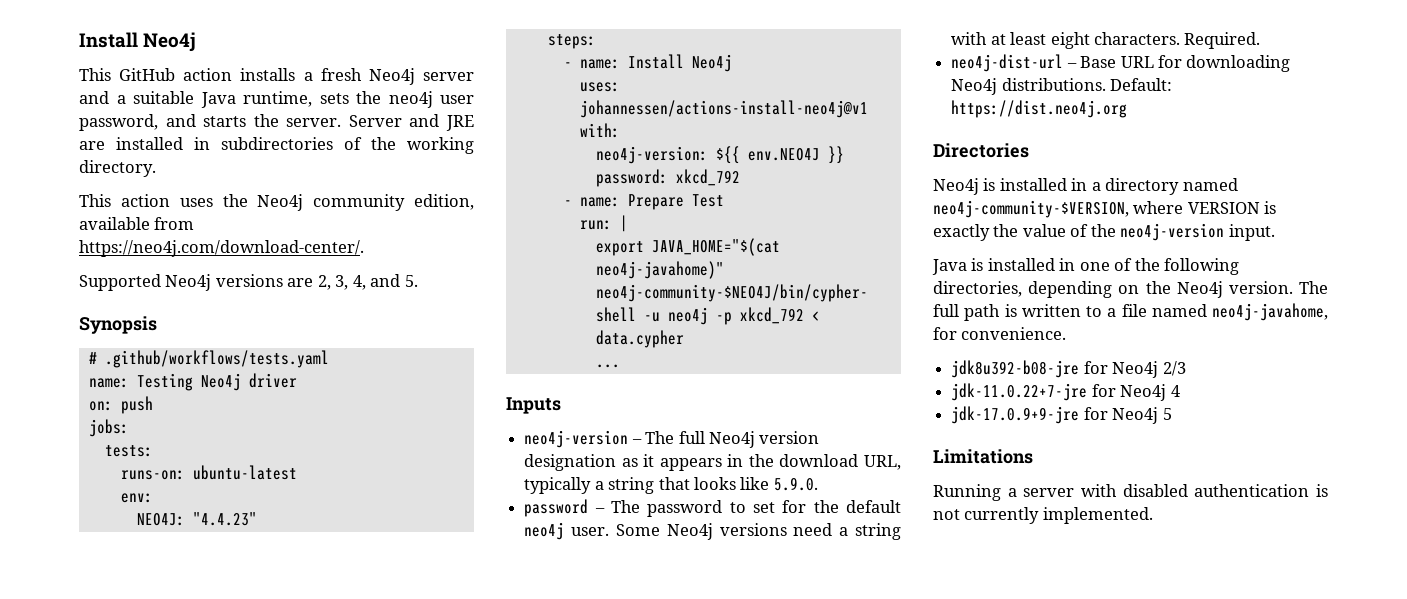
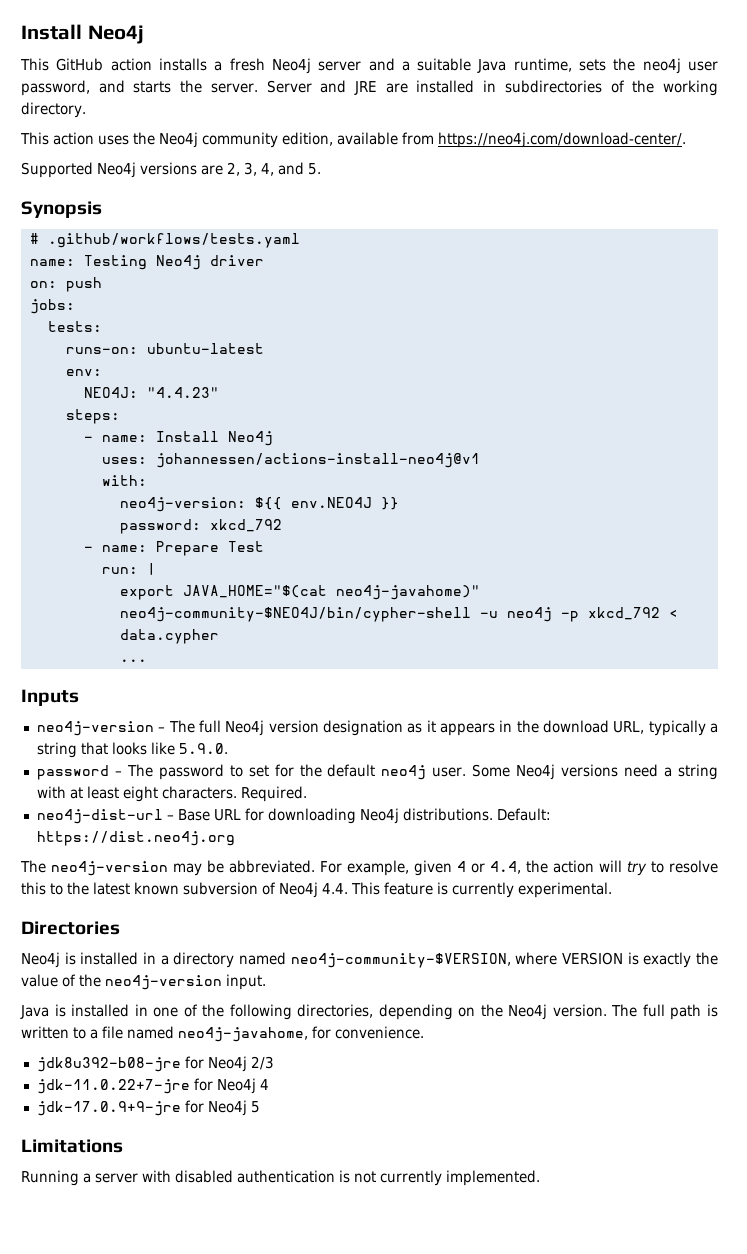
(1128, 109) none -> [20,860,718,876] [21,882,612,898] // The neo4j-version may be abbreviated. For example, given 4 or 4.4, the action will try to resolve this to the latest known subversion of Neo4j 4.4. This feature is currently experimental.

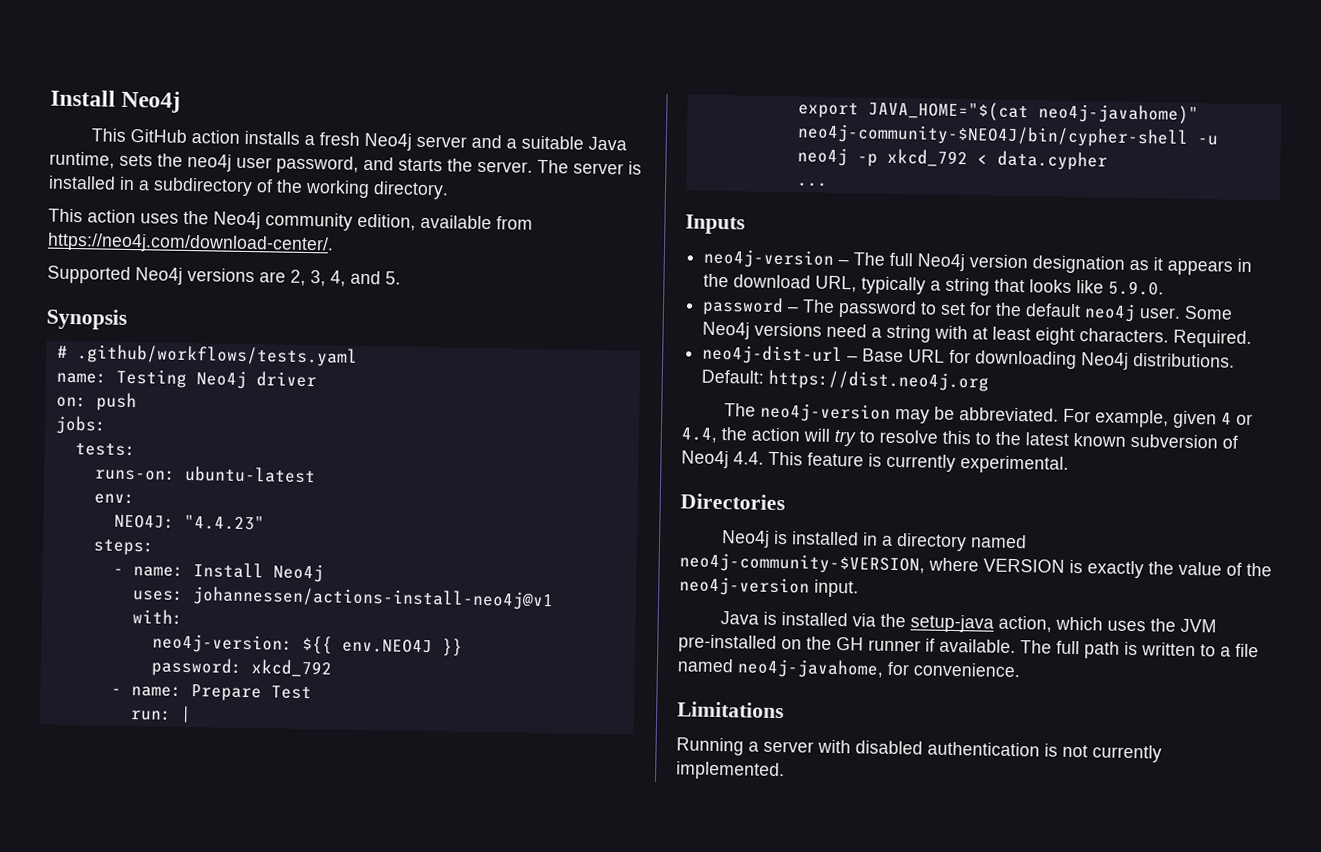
[266,80,602,95] Server and JRE are installed in subdirectories -> [537,159,642,175] [48,175,253,197] The server is installed in a subdirectory
[134,1004,607,1020] in one of the following directories, depending on the Neo4j version. -> [852,613,1218,633] [678,634,1016,654] via the setup-java action, which uses the JVM pre-installed on the GH runner if available.
[36,1056,274,1072] [36,1078,269,1094] [36,1100,260,1116] // jdk8u392-b08-jre for Neo4j 2/3 // jdk-11.0.22+7-jre for Neo4j 4 // jdk-17.0.9+9-jre for Neo4j 5 -> (1021, 670) none

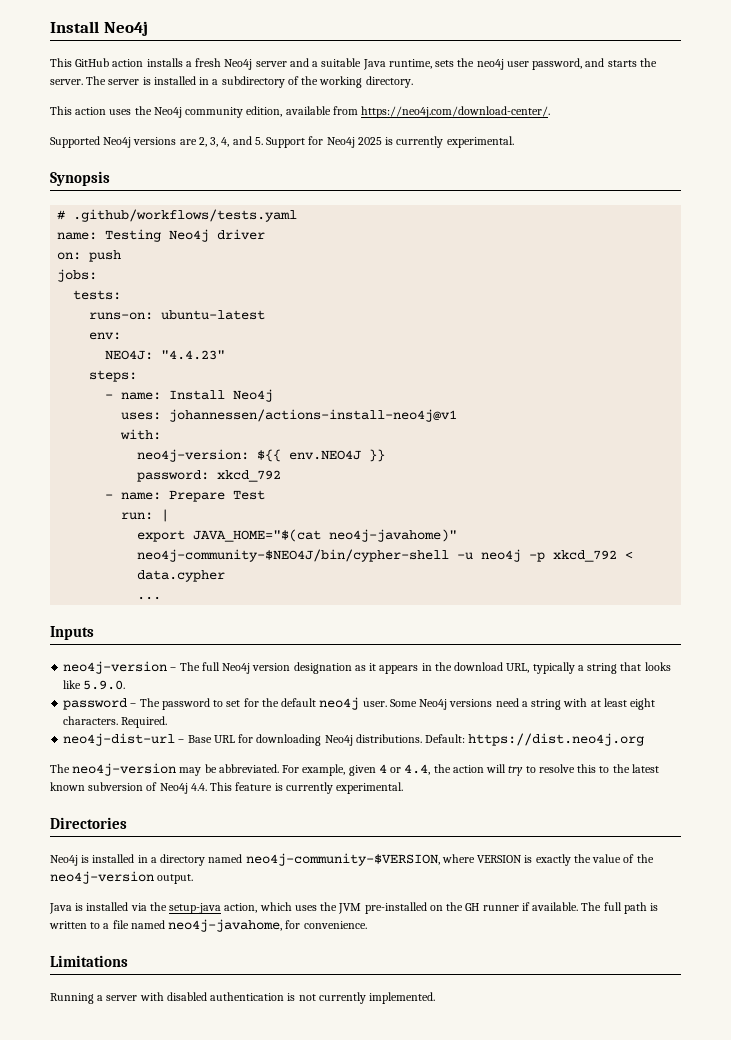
(401, 278) none -> [266,136,514,148] Support for Neo4j 2025 is currently experimental.
[814,579,859,598] input. -> [157,874,194,884] output.

